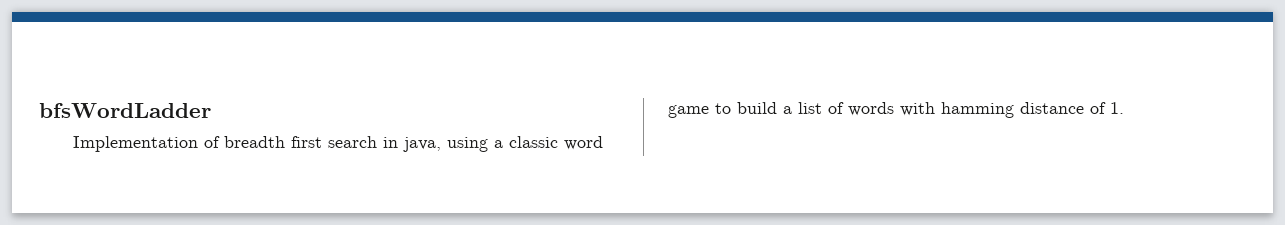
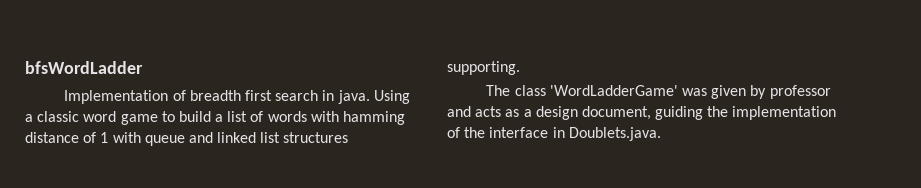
[403,137,489,152] java, using -> [337,90,410,104] java. Using
[1110,102,1124,114] 1. -> [100,132,349,146] [447,61,520,75] [486,85,831,99] [447,106,837,120] [447,127,661,141] 1 with queue and linked list structures supporting. // The class 'WordLadderGame' was given by professor and acts as a design document, guiding the implementation of the interface in Doublets.java.

